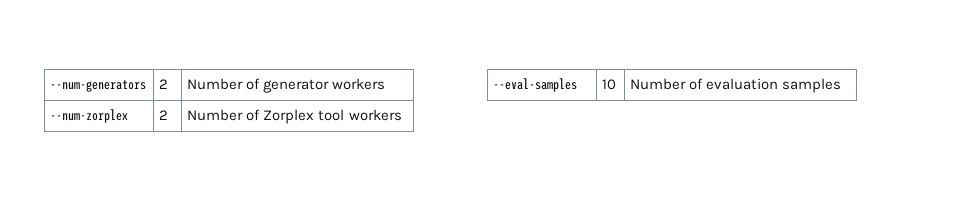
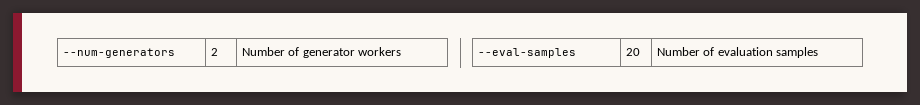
[50,109,129,123] [159,110,169,120] [187,109,402,124] // --num-zorplex | 2 | Number of Zorplex tool workers -> (402, 51) none
[602,79,617,90] 10 -> [625,48,640,56] 20

